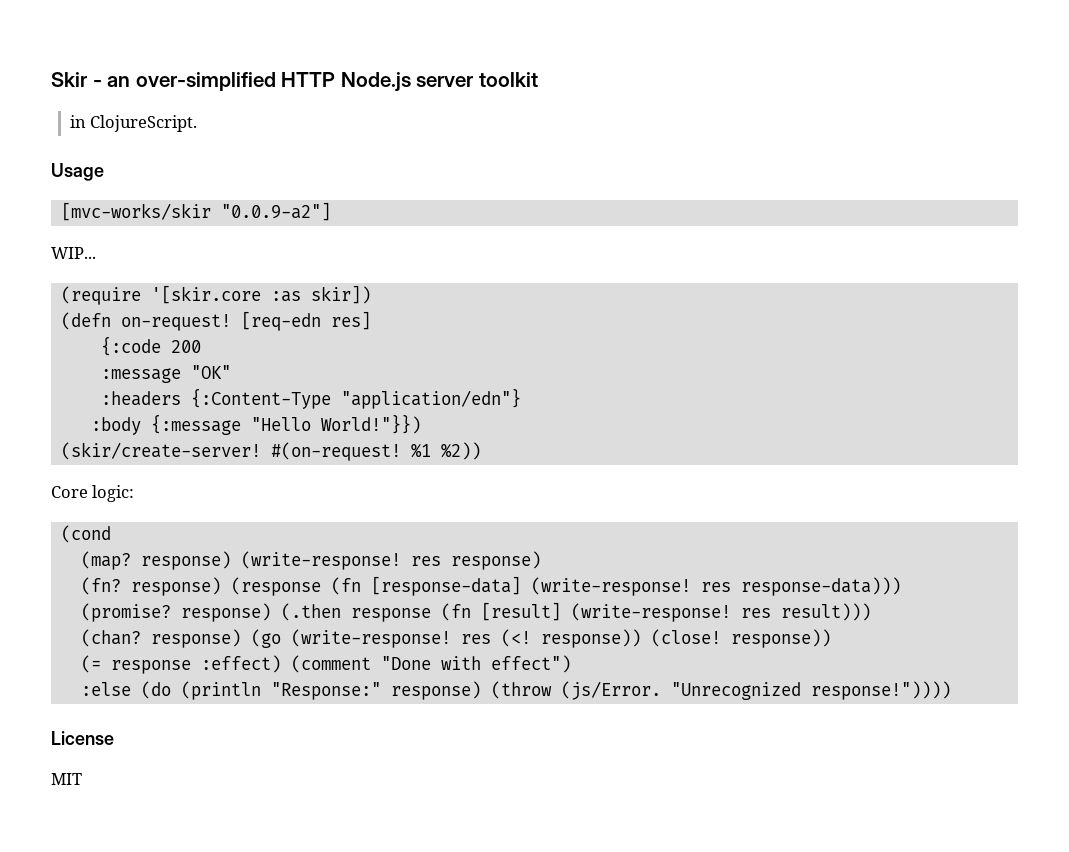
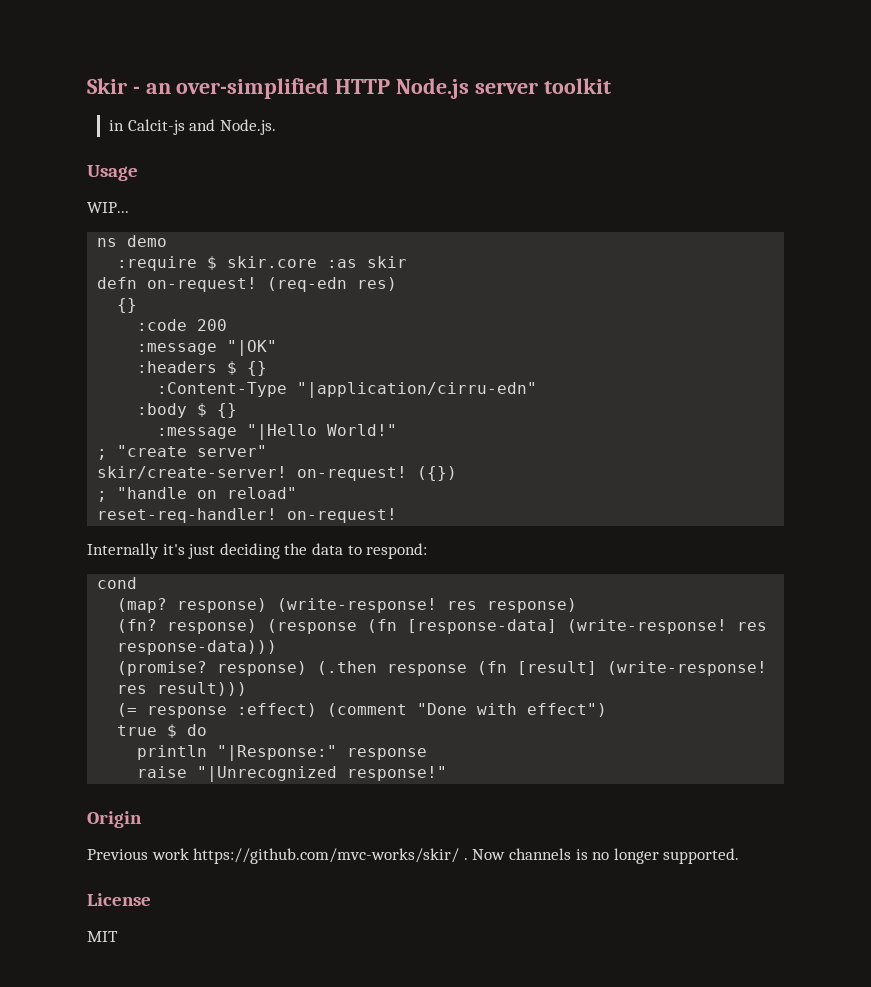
[90,115,198,132] ClojureScript. -> [127,119,276,135] Calcit-js and Node.js.
[60,202,331,221] // [mvc-works/skir "0.0.9-a2"] -> (138, 173) none
[60,285,371,305] [60,311,371,331] [100,336,161,356] (require '[skir.core :as skir]) // (defn on-request! [req-edn res] // {:code -> [97,235,168,247] [117,256,408,271] [97,277,398,292] [117,298,138,313] [137,319,188,331] ns demo // :require $ skir.core :as skir // defn on-request! (req-edn res) // {} // :code
[190,365,231,379] "OK" -> [227,340,278,356] "|OK"
[190,388,521,409] [90,414,421,435] [60,442,481,461] [51,485,135,502] [60,525,111,543] {:Content-Type "application/edn"} // :body {:message "Hello World!"}}) // (skir/create-server! #(on-request! %1 %2)) // Core logic: // (cond -> [227,361,268,376] [157,382,538,398] [137,403,238,418] [157,424,398,440] [97,445,268,460] [97,466,458,481] [97,487,298,502] [97,508,398,523] [87,543,428,559] [97,577,138,589] $ {} // :Content-Type "|application/cirru-edn" // :body $ {} // :message "|Hello World!" // ; "create server" // skir/create-server! on-request! ({}) // ; "handle on reload" // reset-req-handler! on-request! // Internally it's just deciding the data to respond: // cond
[80,629,831,648] // (chan? response) (go (write-response! res (<! response)) (close! response)) -> (248, 689) none
[80,681,951,700] :else (do (println "Response:" response) (throw (js/Error. "Unrecognized response!")))) -> [117,724,208,738] [137,745,428,761] [137,766,448,782] [87,811,142,828] [87,848,740,864] true $ do // println "|Response:" response // raise "|Unrecognized response!" // Origin // Previous work https://github.com/mvc-works/skir/ . Now channels is no longer supported.

